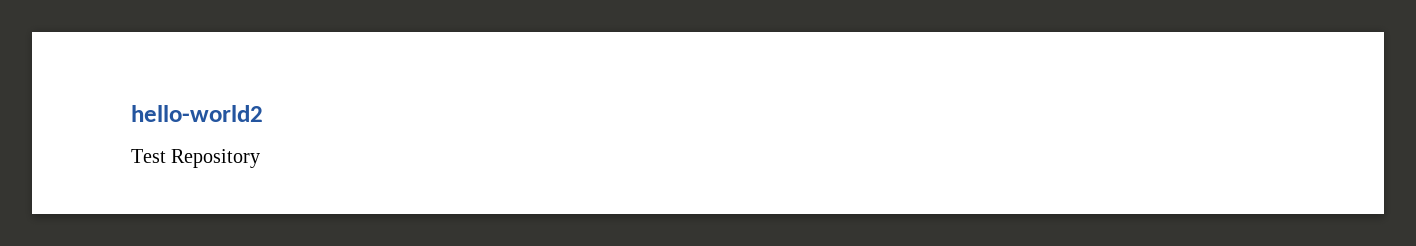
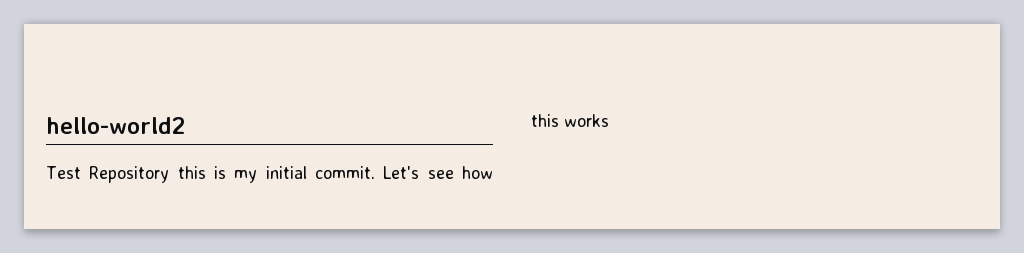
(261, 158) none -> [177,166,494,183] [531,114,609,127] this is my initial commit. Let's see how this works

